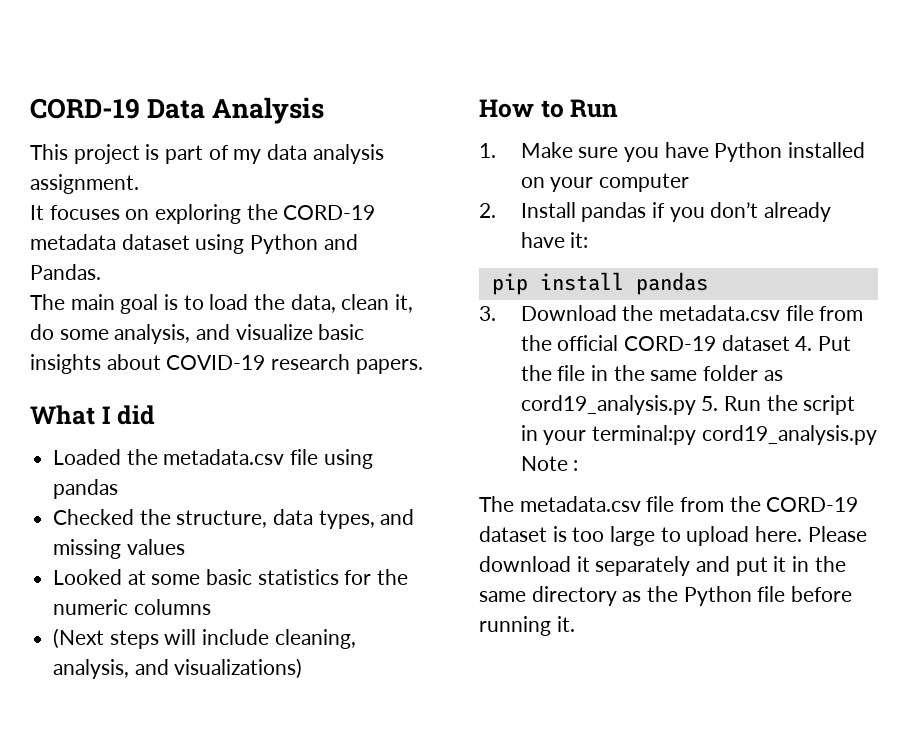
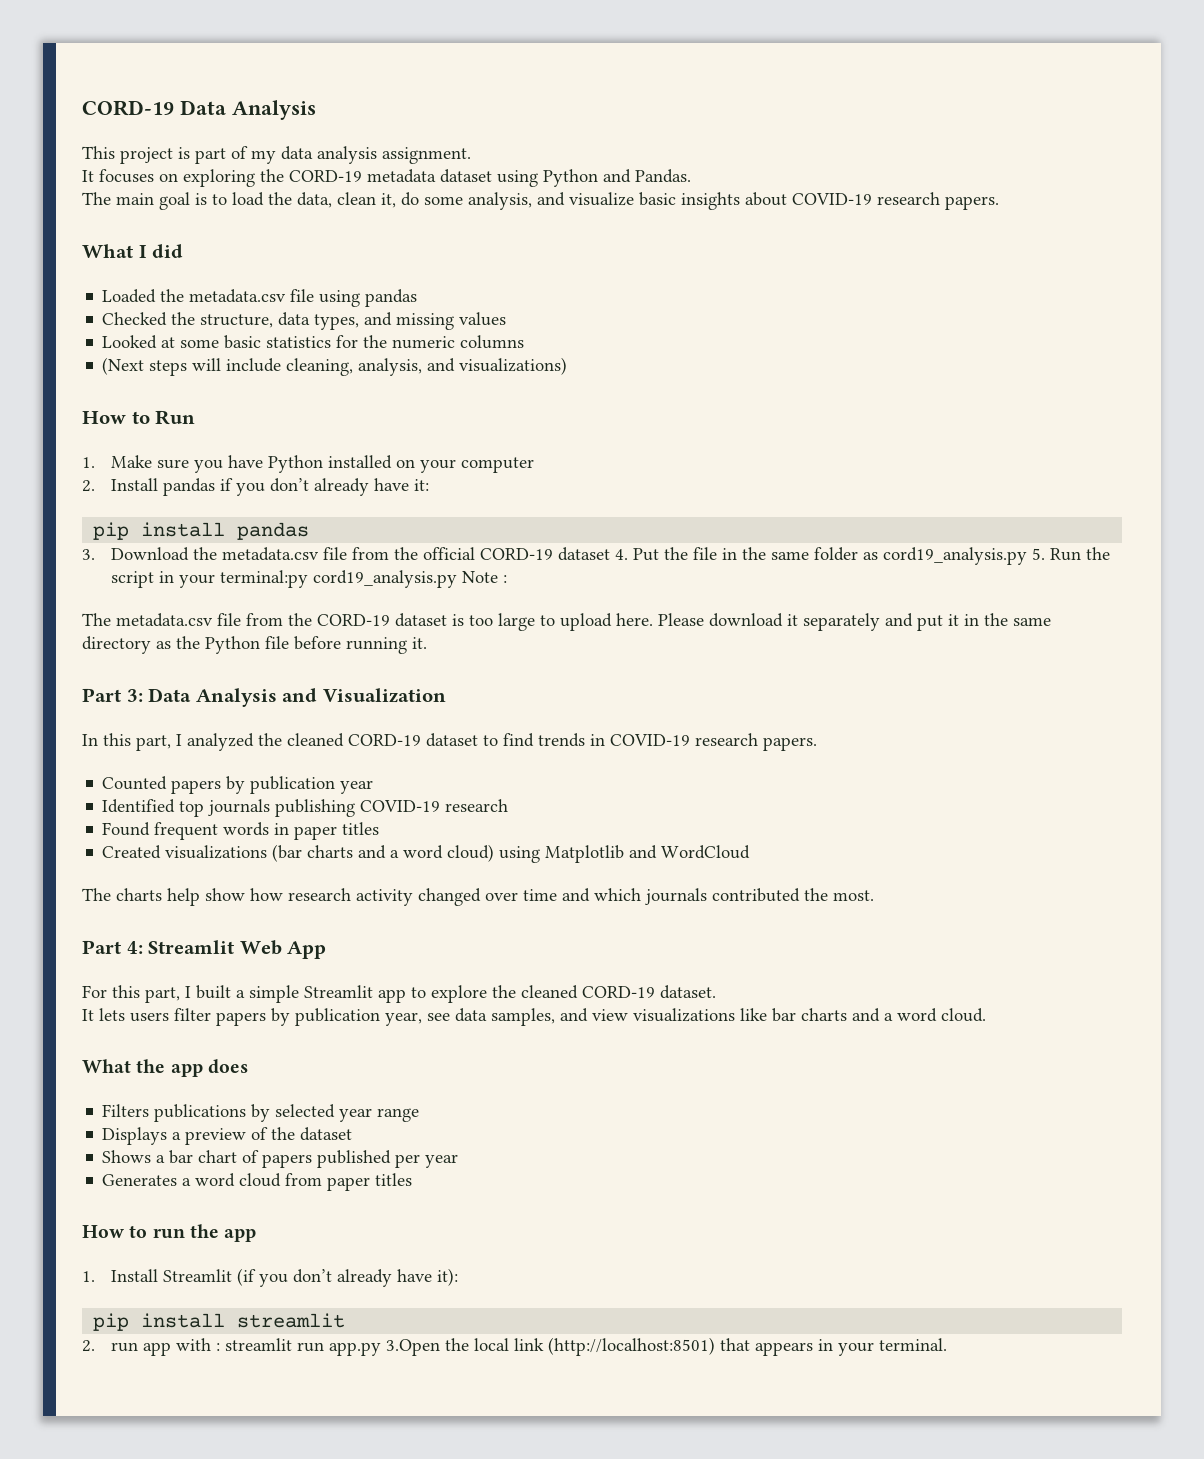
(575, 624) none -> [82,688,446,707] [82,733,817,751] [102,776,374,794] [102,799,509,817] [102,822,380,840] [102,844,751,863] [82,888,874,906] [82,940,327,959] [82,985,716,1003] [82,1008,986,1026] [82,1059,248,1077] [102,1104,420,1122] [102,1127,353,1145] [102,1150,459,1168] [102,1173,413,1191] [82,1224,257,1242] [82,1268,459,1287] [93,1313,346,1331] [82,1337,948,1356] // Part 3: Data Analysis and Visualization // In this part, I analyzed the cleaned CORD-19 dataset to find trends in COVID-19 research papers. // Counted papers by publication year // Identified top journals publishing COVID-19 research // Found frequent words in paper titles // Created visualizations (bar charts and a word cloud) using Matplotlib and WordCloud // The charts help show how research activity changed over time and which journals contributed the most. // Part 4: Streamlit Web App // For this part, I built a simple Streamlit app to explore the cleaned CORD-19 dataset. // It lets users filter papers by publication year, see data samples, and view visualizations like bar charts and a word cloud. // What the app does // Filters publications by selected year range // Displays a preview of the dataset // Shows a bar chart of papers published per year // Generates a word cloud from paper titles // How to run the app // 1. Install Streamlit (if you don’t already have it): // pip install streamlit // 2. run app with : streamlit run app.py 3.Open the local link (http://localhost:8501) that appears in your terminal.

